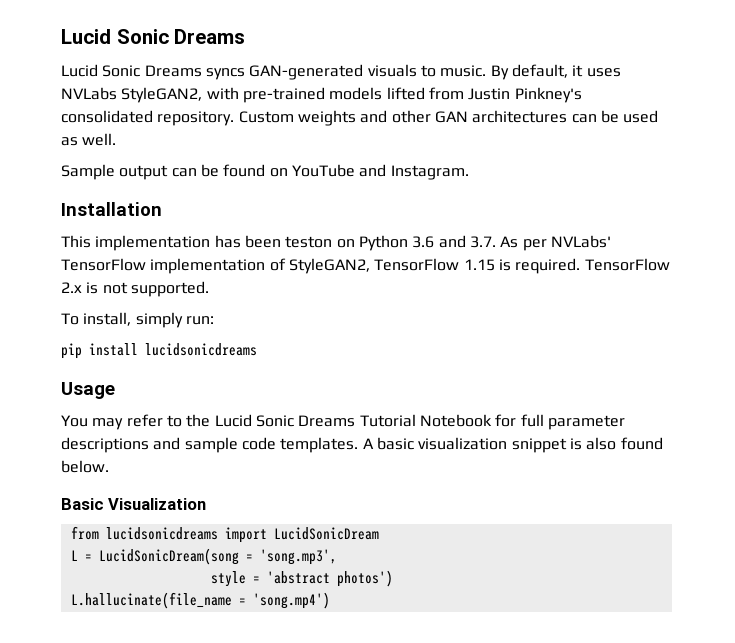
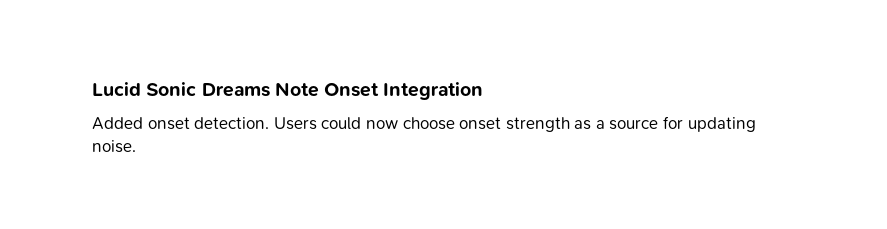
[61,29,246,44] [61,64,621,80] [61,87,582,103] [61,110,659,126] [61,133,117,146] [61,164,469,180] [61,202,162,216] [61,235,611,251] [61,258,670,274] [61,281,209,297] [61,312,214,328] [61,343,257,359] [61,382,115,399] [61,414,625,430] [61,437,663,453] [61,460,109,473] [61,498,207,510] [70,526,379,543] [70,548,337,565] [210,570,393,587] [70,592,330,609] Lucid Sonic Dreams // Lucid Sonic Dreams syncs GAN-generated visuals to music. By default, it uses NVLabs StyleGAN2, with pre-trained models lifted from Justin Pinkney's consolidated repository. Custom weights and other GAN architectures can be used as well. // Sample output can be found on YouTube and Instagram. // Installation // This implementation has been teston on Python 3.6 and 3.7. As per NVLabs' TensorFlow implementation of StyleGAN2, TensorFlow 1.15 is required. TensorFlow 2.x is not supported. // To install, simply run: // pip install lucidsonicdreams // Usage // You may refer to the Lucid Sonic Dreams Tutorial Notebook for full parameter descriptions and sample code templates. A basic visualization snippet is also found below. // Basic Visualization // from lucidsonicdreams import LucidSonicDream // L = LucidSonicDream(song = 'song.mp3', // style = 'abstract photos') // L.hallucinate(file_name = 'song.mp4') -> [92,82,484,100] [92,116,756,132] [92,140,136,153] Lucid Sonic Dreams Note Onset Integration // Added onset detection. Users could now choose onset strength as a source for updating noise.

